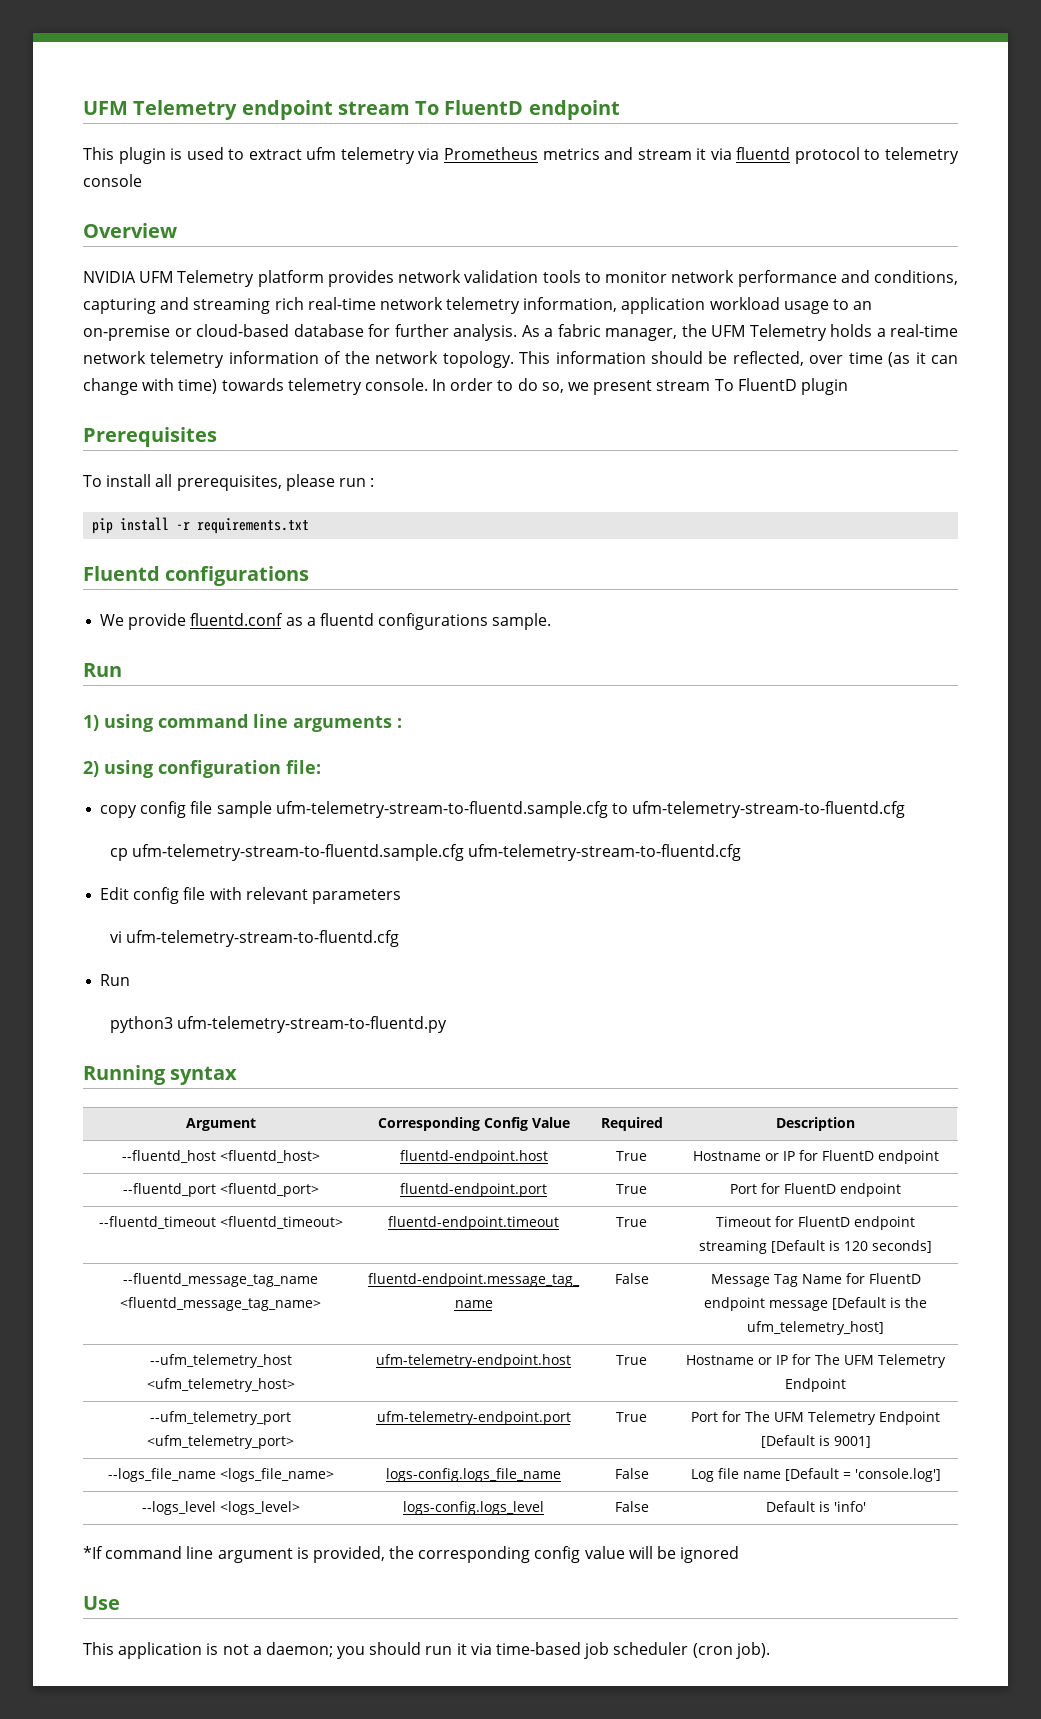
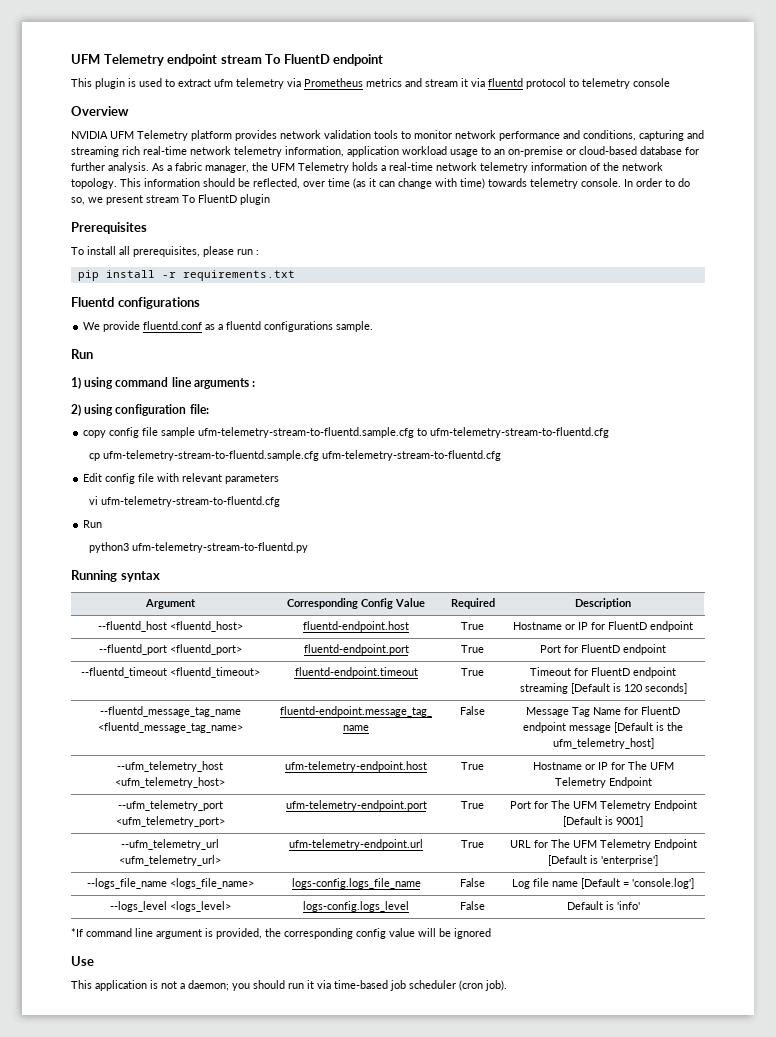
(871, 1442) none -> [121,839,219,850] [119,855,221,866] [289,839,423,850] [461,840,484,848] [509,839,697,850] [548,855,658,866] // --ufm_telemetry_url <ufm_telemetry_url> | ufm-telemetry-endpoint.url | True | URL for The UFM Telemetry Endpoint [Default is 'enterprise']

